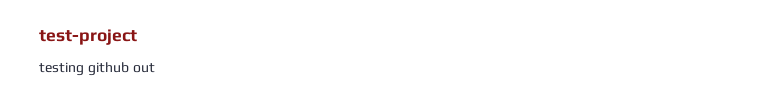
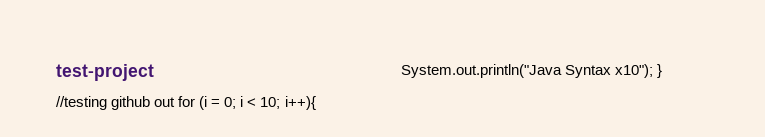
[39,62,84,76] testing -> [56,96,107,110] //testing
(155, 68) none -> [178,96,316,110] [401,64,663,78] for (i = 0; i < 10; i++){ System.out.println("Java Syntax x10"); }

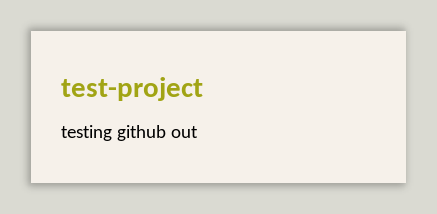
[56,96,107,110] //testing -> [61,125,112,141] testing
[178,96,316,110] [401,64,663,78] for (i = 0; i < 10; i++){ System.out.println("Java Syntax x10"); } -> (198, 132) none

